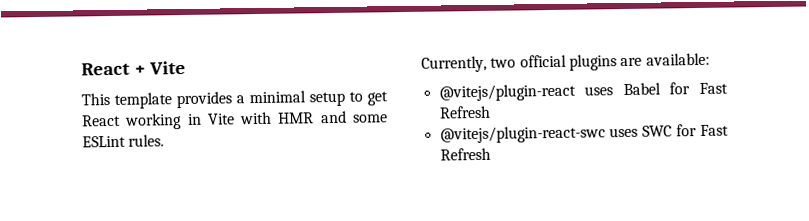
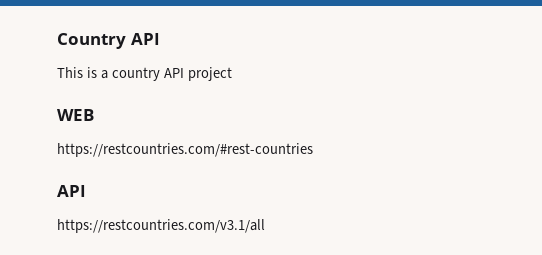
[81,60,186,76] [81,90,388,109] [82,110,388,130] [82,134,165,148] [421,52,710,73] [438,82,728,102] [438,105,491,119] [439,124,729,144] [439,147,491,161] React + Vite // This template provides a minimal setup to get React working in Vite with HMR and some ESLint rules. // Currently, two official plugins are available: // @vitejs/plugin-react uses Babel for Fast Refresh // @vitejs/plugin-react-swc uses SWC for Fast Refresh -> [57,33,160,49] [57,67,232,81] [57,109,94,121] [57,143,313,157] [57,185,86,197] [57,219,265,233] Country API // This is a country API project // WEB // https://restcountries.com/#rest-countries // API // https://restcountries.com/v3.1/all

